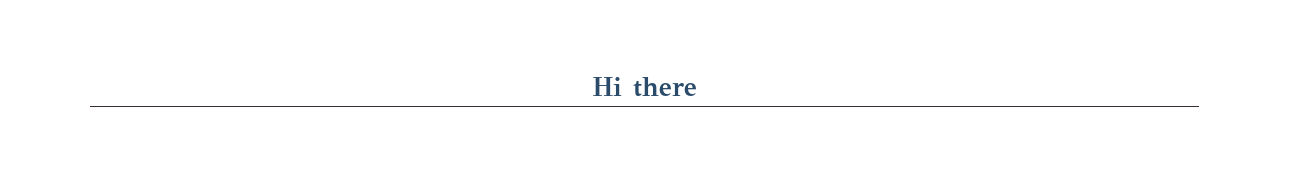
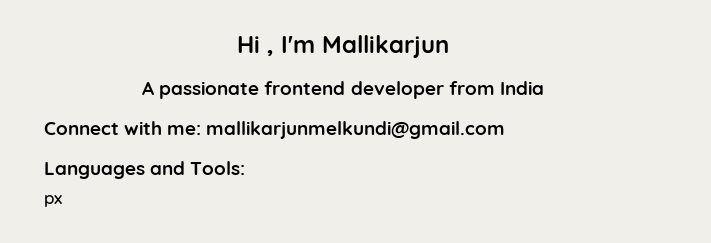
[633,77,697,97] there -> [267,35,449,58] [142,81,544,99] [44,121,506,139] [44,161,246,179] [44,195,62,207] , I'm Mallikarjun // A passionate frontend developer from India // Connect with me: mallikarjunmelkundi@gmail.com // Languages and Tools: // px

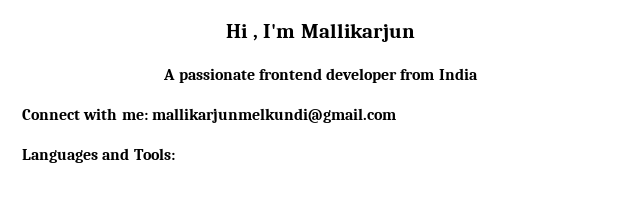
[44,195,62,207] // px -> (175, 154) none

